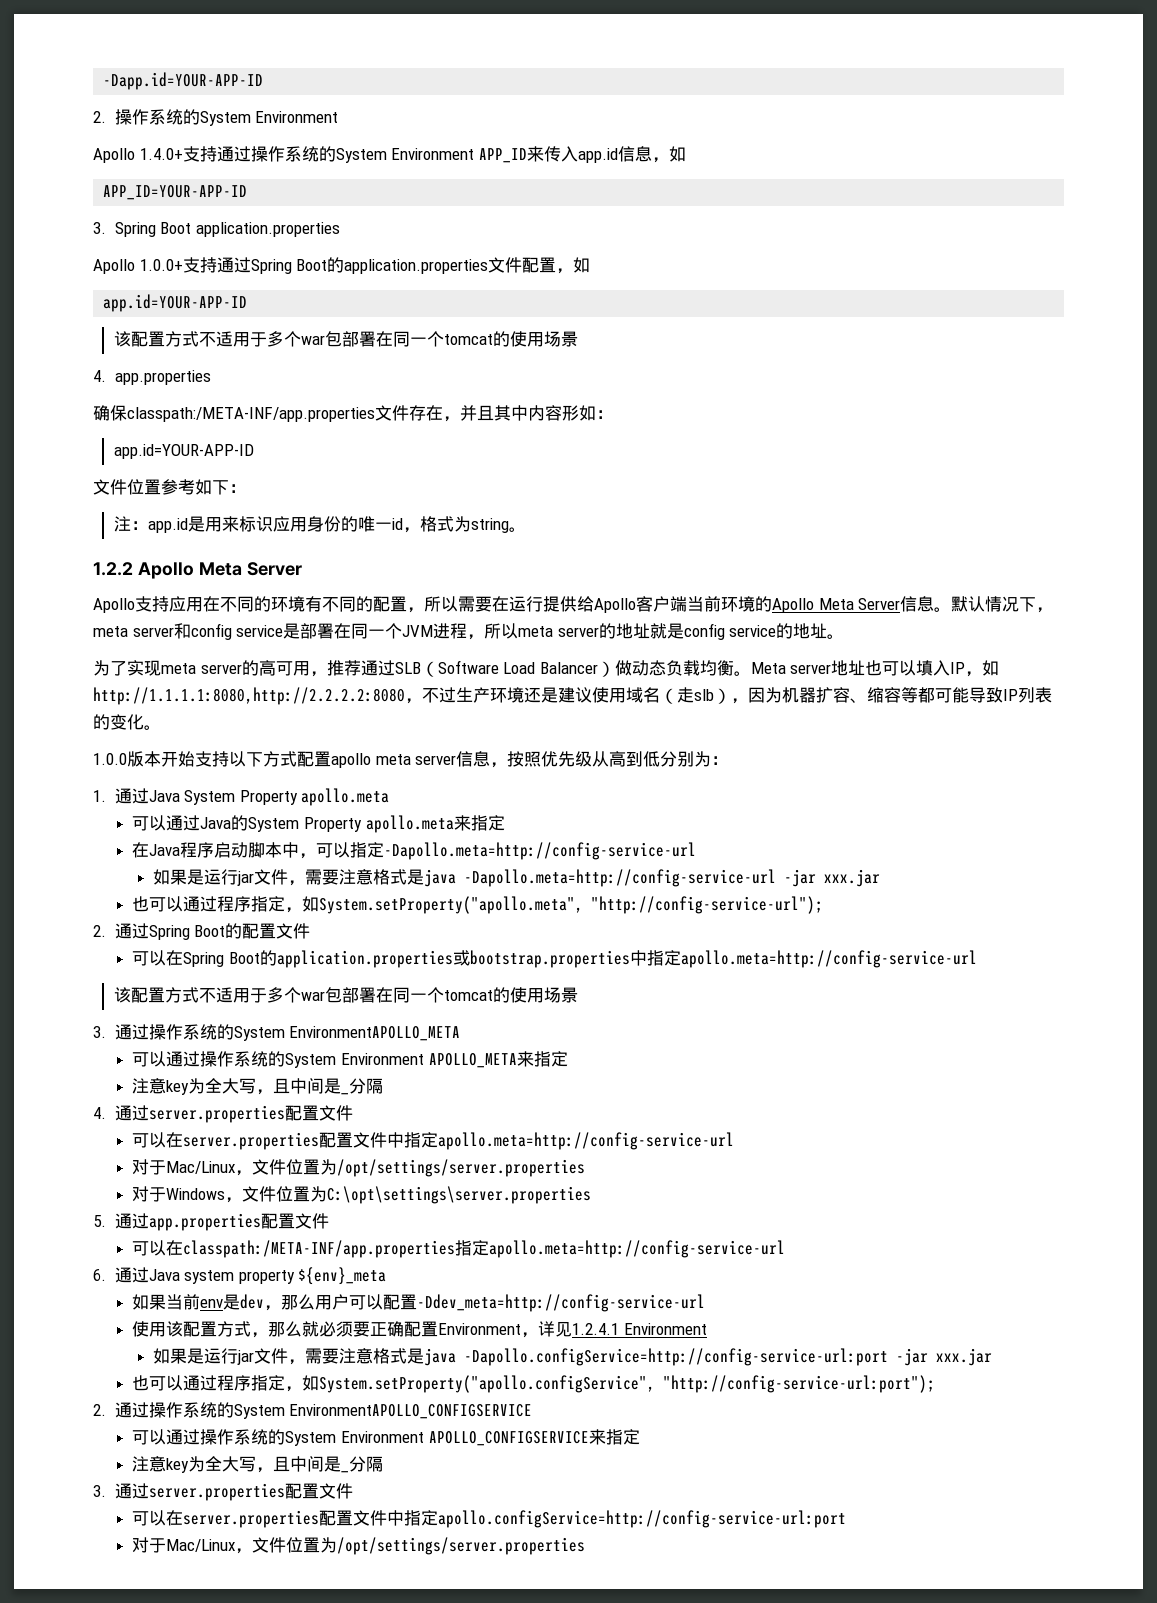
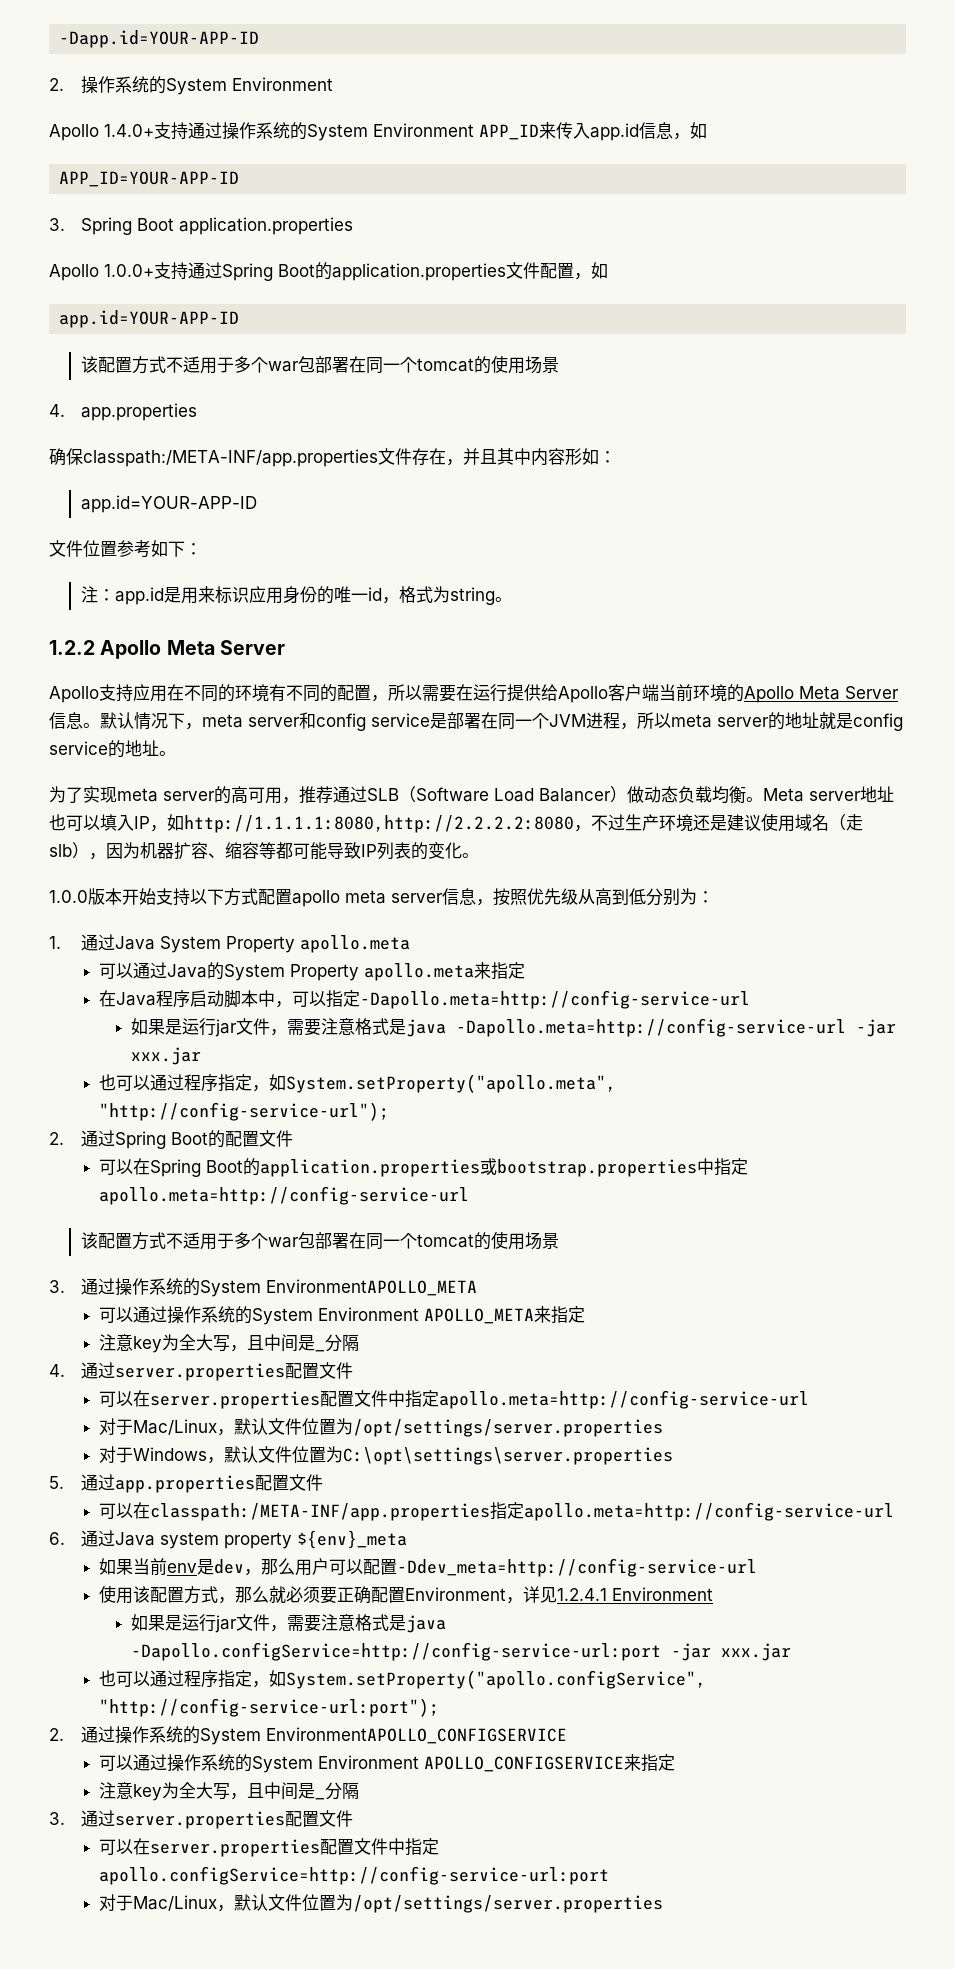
(253, 1173) none -> [234,1418,269,1435] 默认
(243, 1200) none -> [224,1446,259,1463] 默认
(253, 1551) none -> [234,1894,269,1911] 默认

